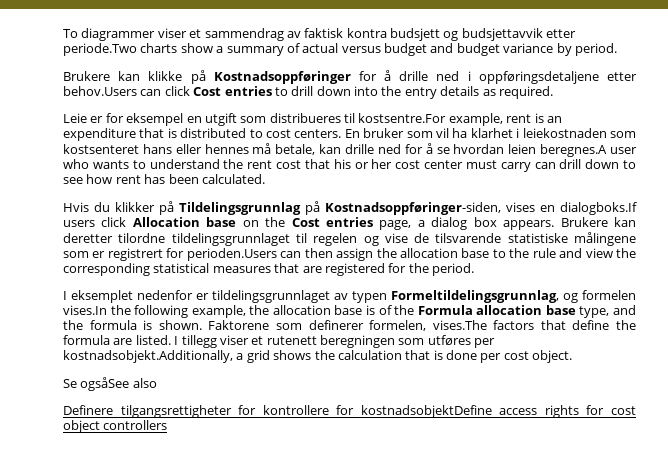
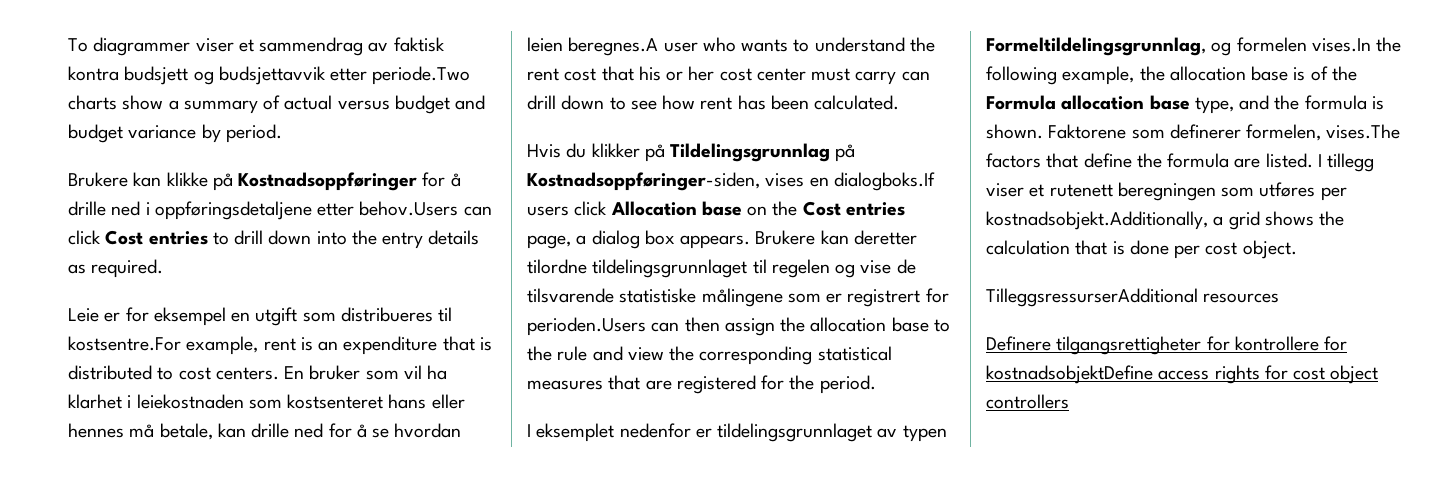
[63,377,157,391] Se ogsåSee also -> [986,288,1280,307] TilleggsressurserAdditional resources

